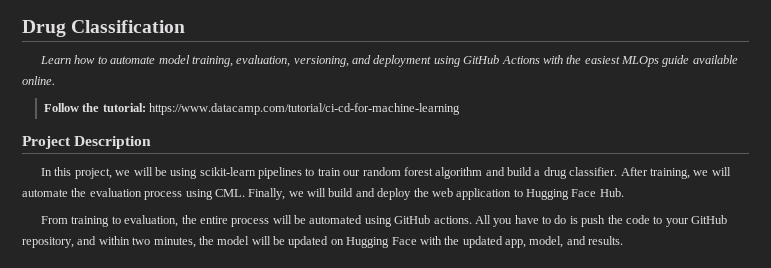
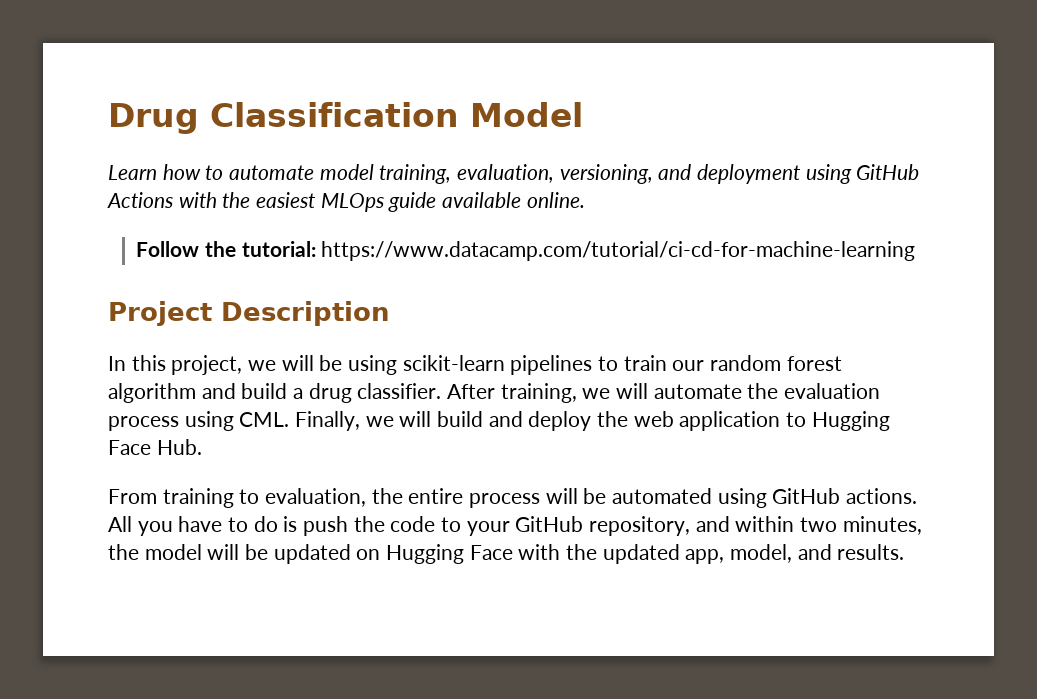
(186, 26) none -> [470,102,583,127] Model

